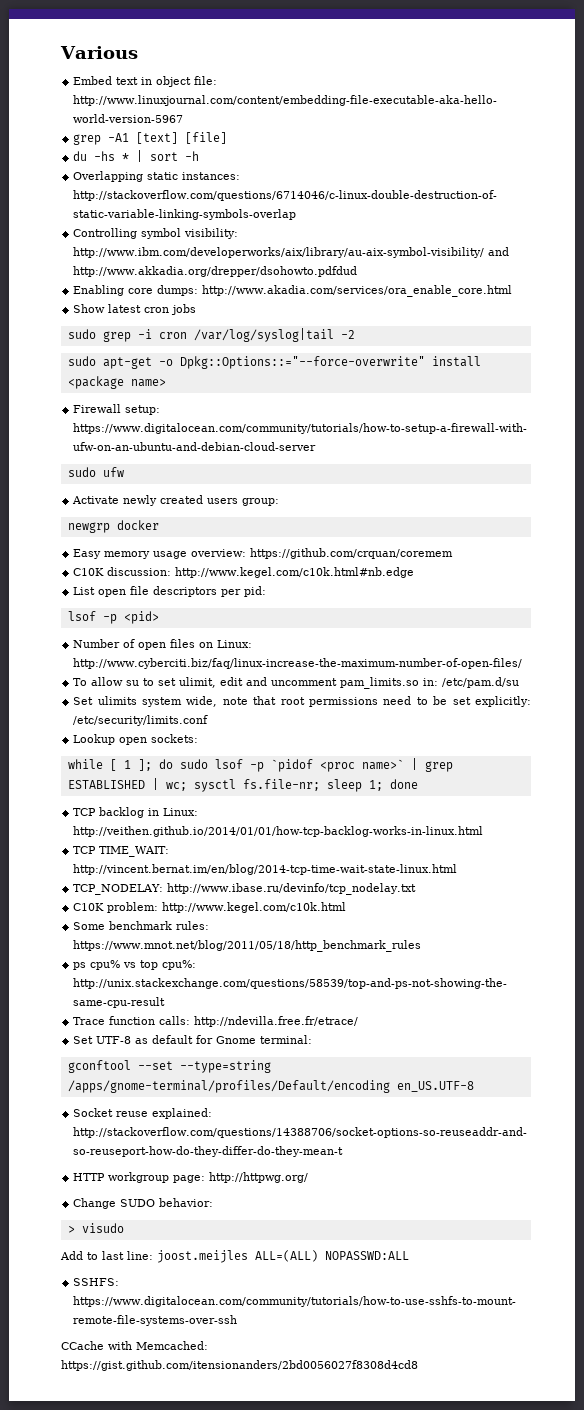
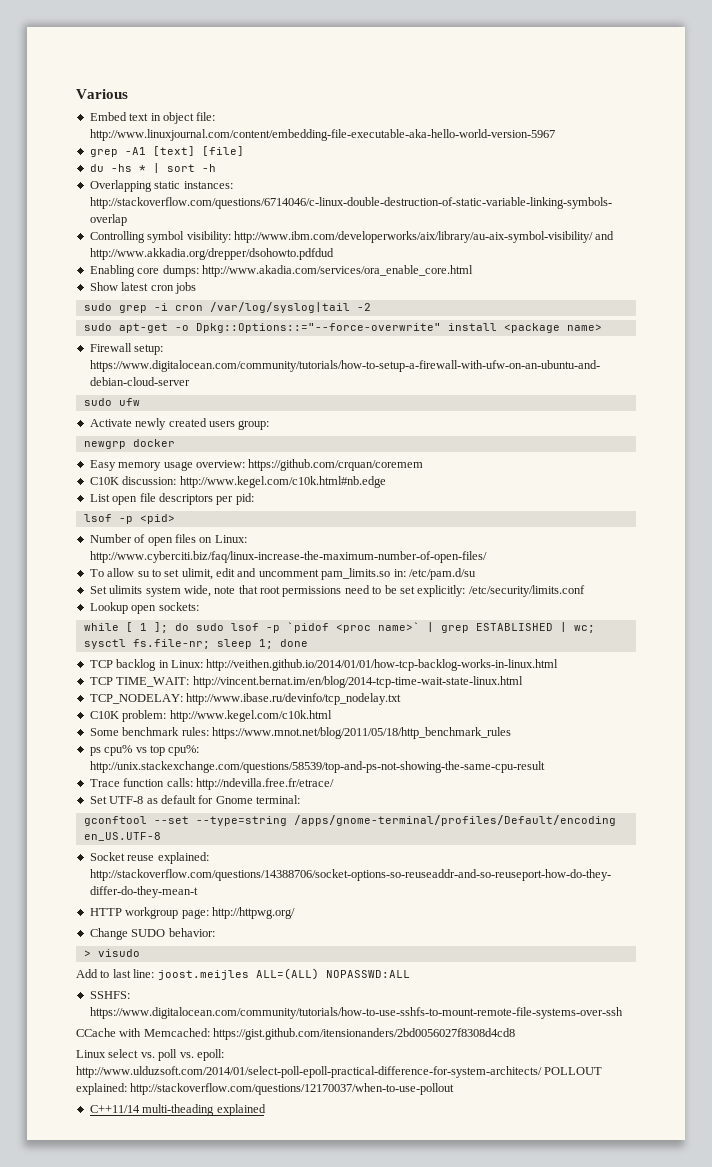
(418, 1365) none -> [76,1049,224,1061] [76,1066,603,1078] [76,1083,455,1095] [89,1104,266,1116] // Linux select vs. poll vs. epoll: http://www.ulduzsoft.com/2014/01/select-poll-epoll-practical-difference-for-system-architects/ POLLOUT explained: http://stackoverflow.com/questions/12170037/when-to-use-pollout // C++11/14 multi-theading explained

